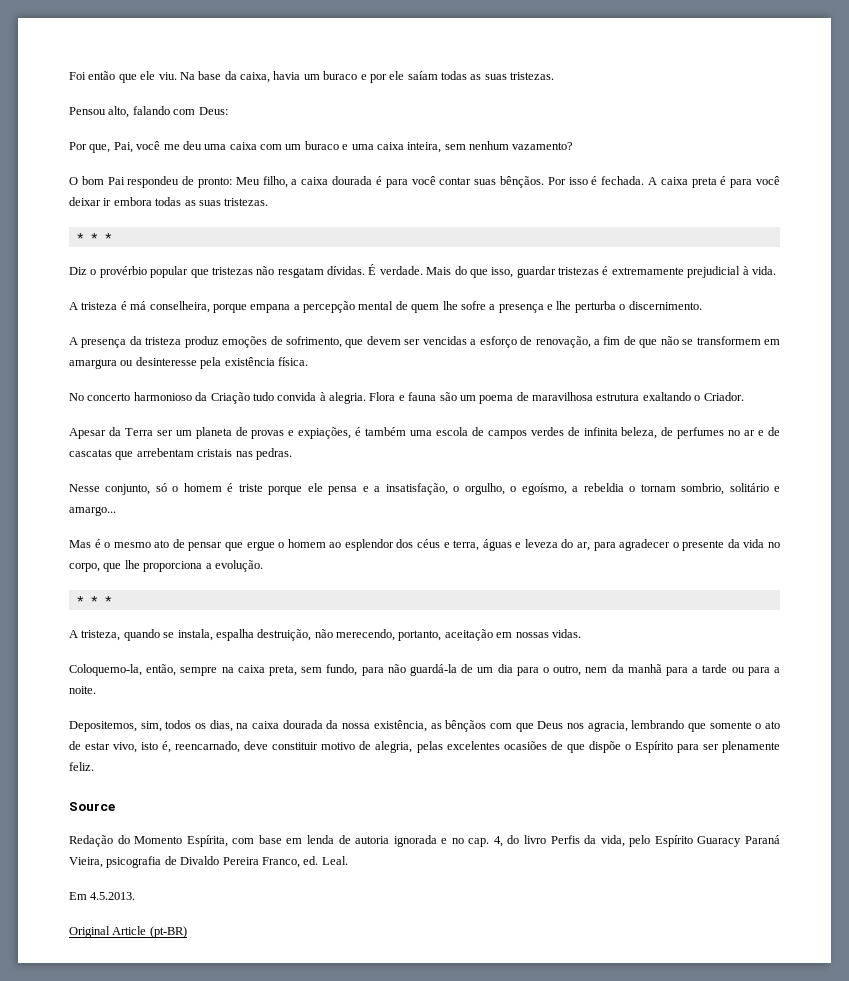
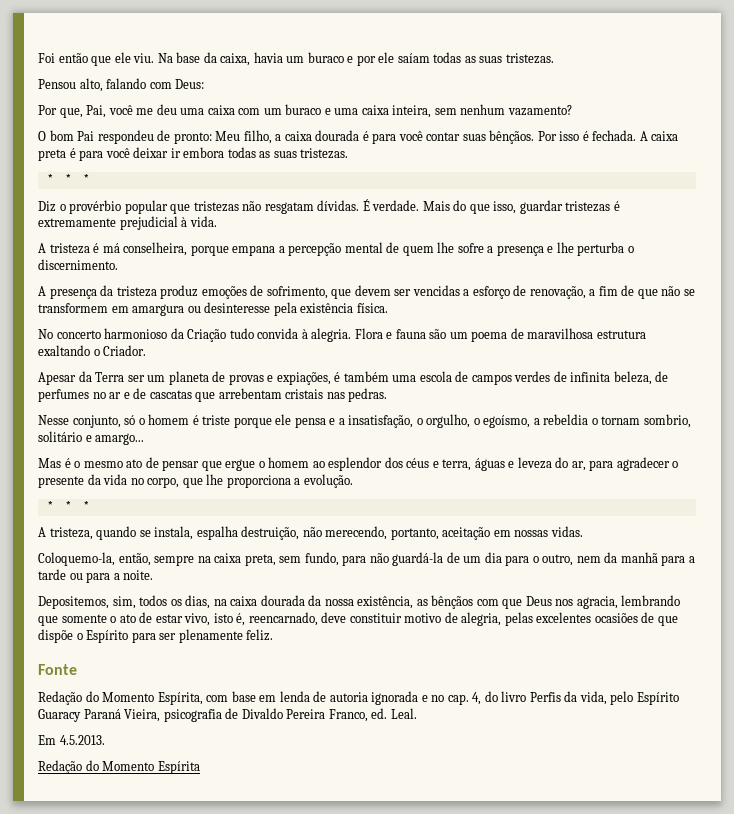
[69,802,115,811] Source -> [38,664,77,675] Fonte
[69,926,187,938] Original Article (pt-BR) -> [38,760,200,774] Redação do Momento Espírita

